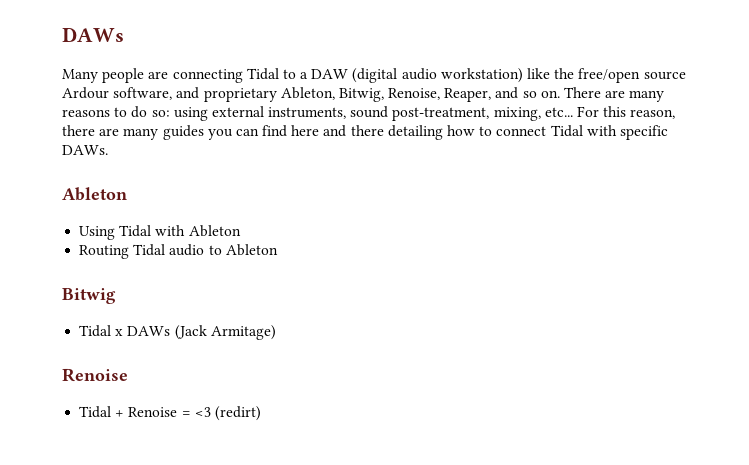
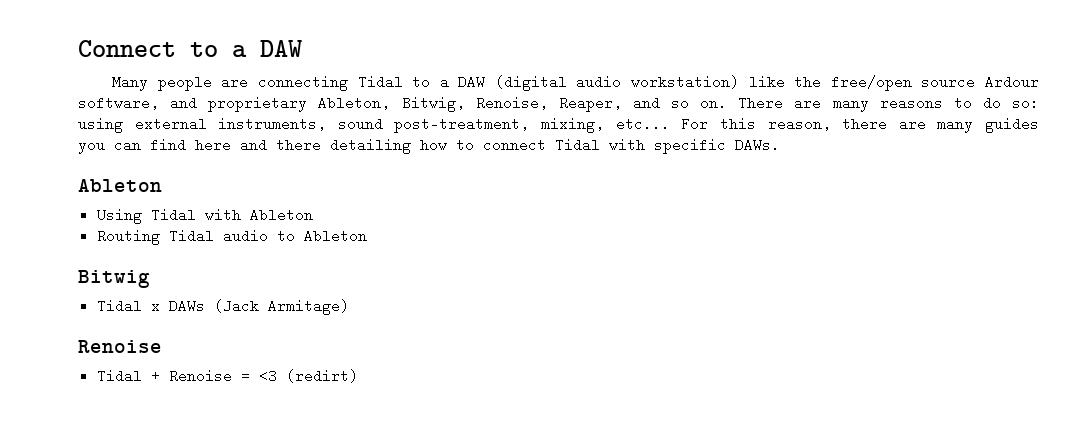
[62,27,124,42] DAWs -> [78,40,302,58] Connect to a DAW

